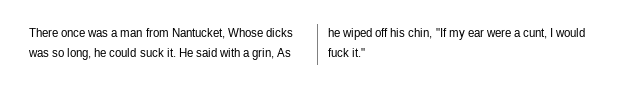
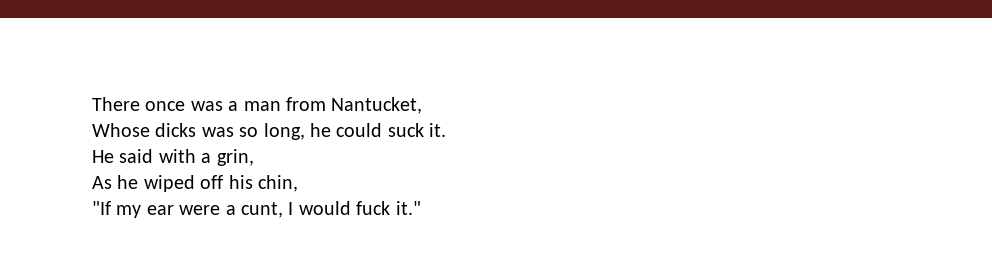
(225, 33) none -> (423, 105) //
(176, 52) none -> (447, 130) //
(275, 54) none -> (254, 157) //
(433, 33) none -> (298, 183) //

